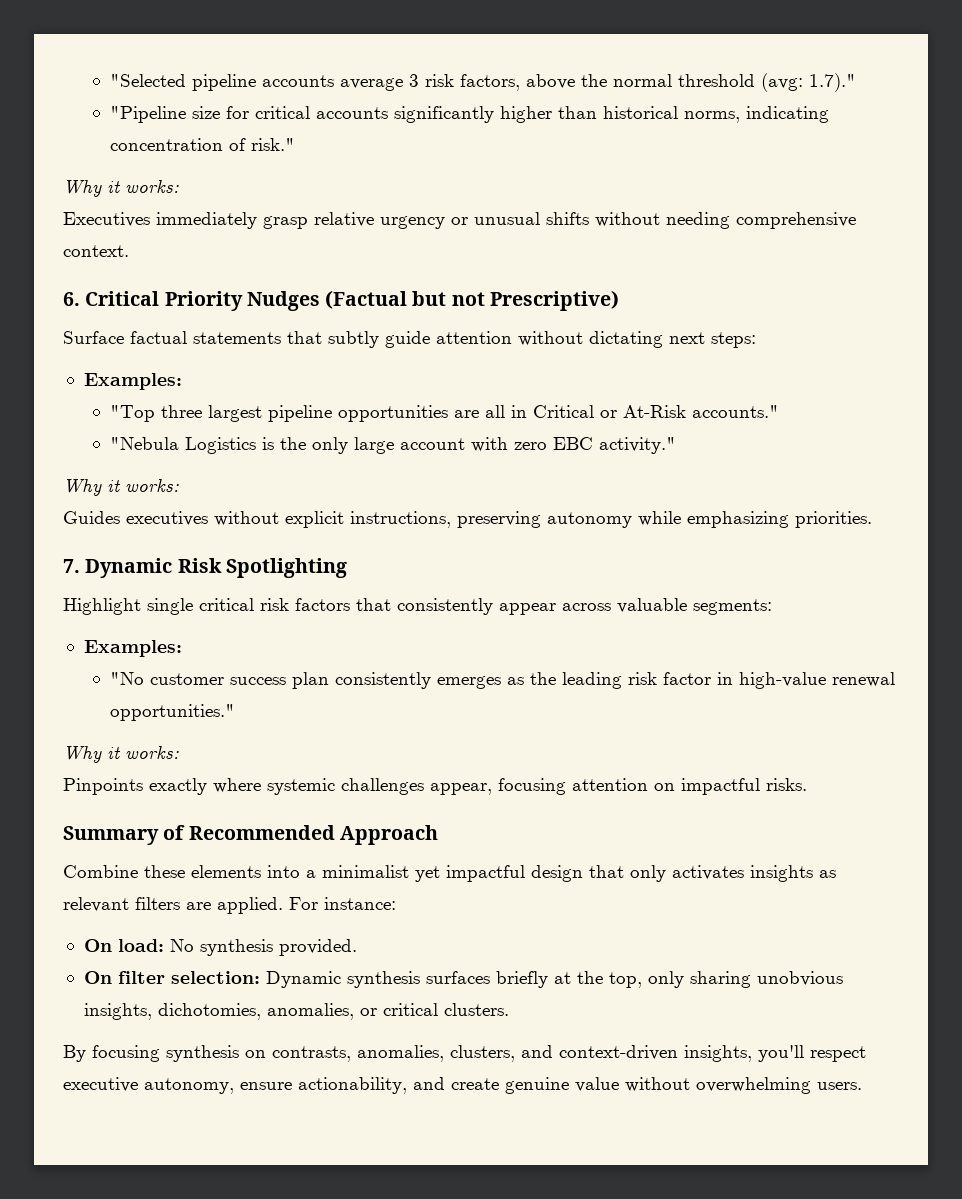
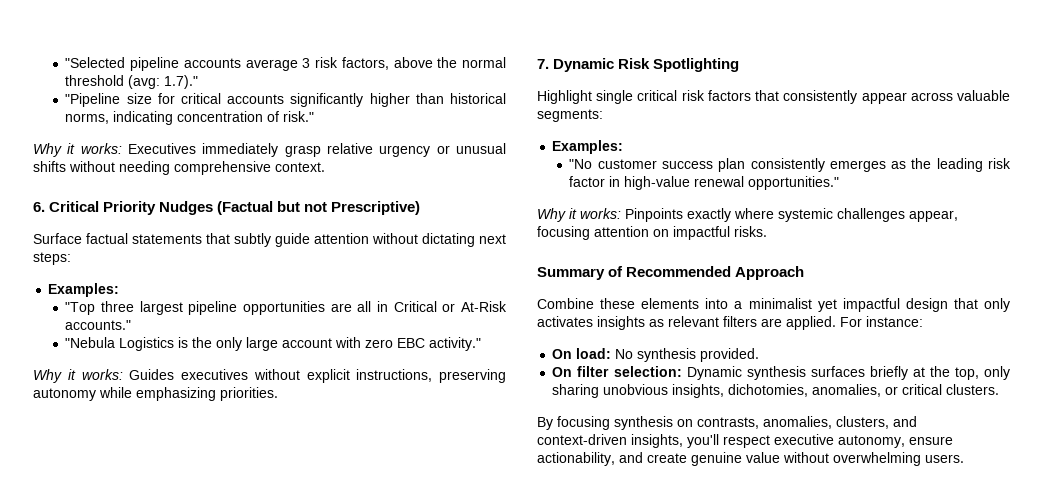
(179, 186) // -> (122, 148) none
(179, 485) // -> (123, 374) none
(179, 752) // -> (621, 213) none

